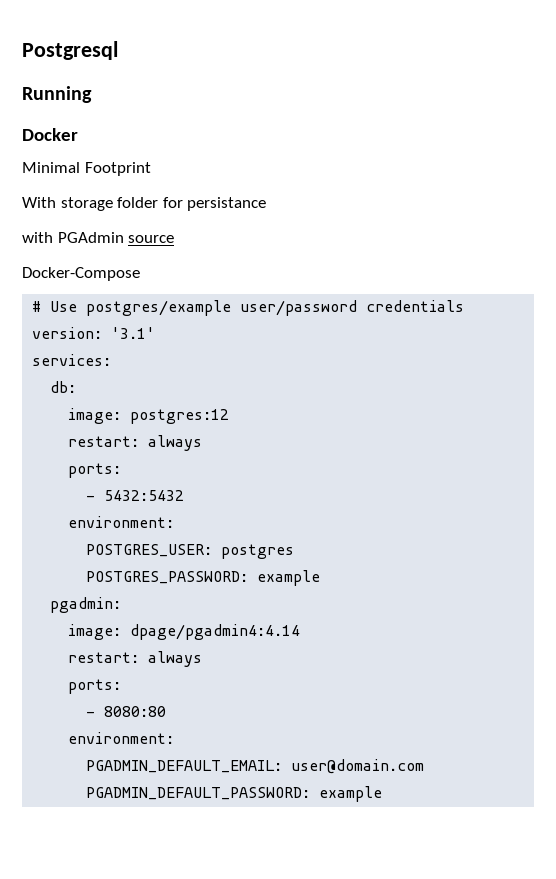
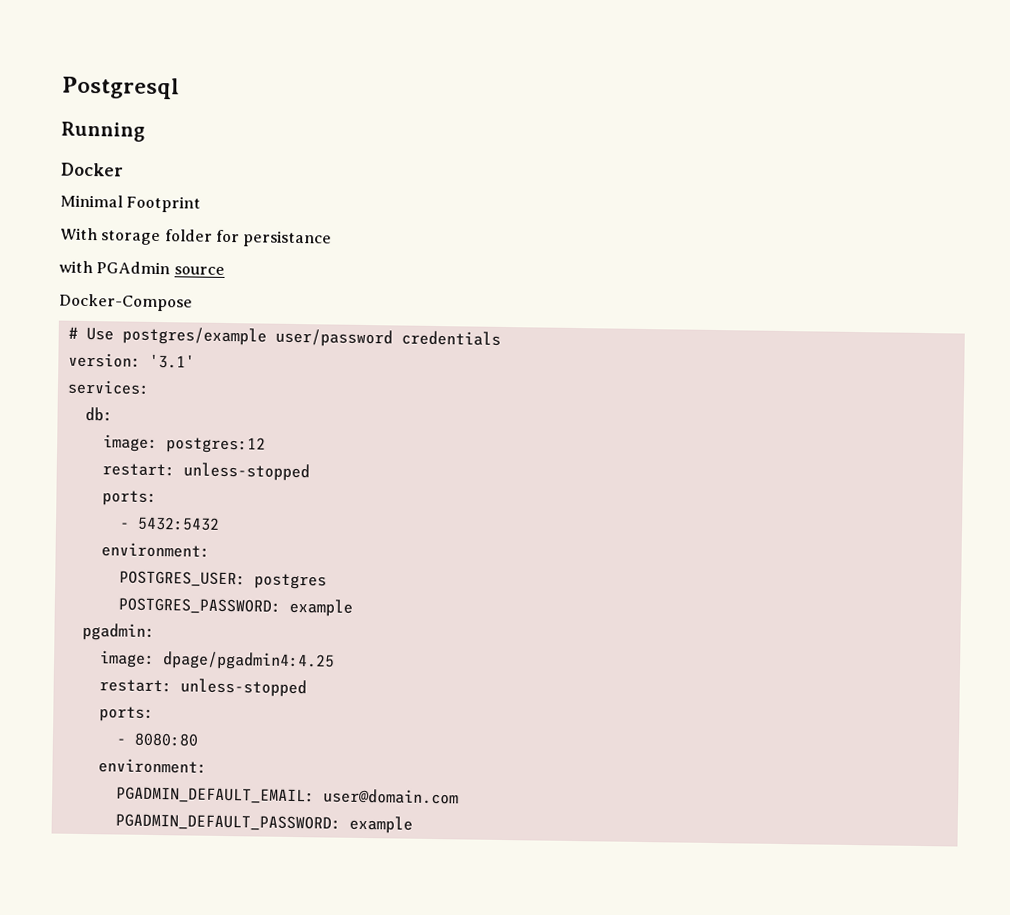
[148,435,203,451] always -> [182,462,310,482] unless-stopped
[130,624,301,640] [68,651,203,667] dpage/pgadmin4:4.14 // restart: always -> [161,651,335,671] [98,678,307,698] dpage/pgadmin4:4.25 // restart: unless-stopped

